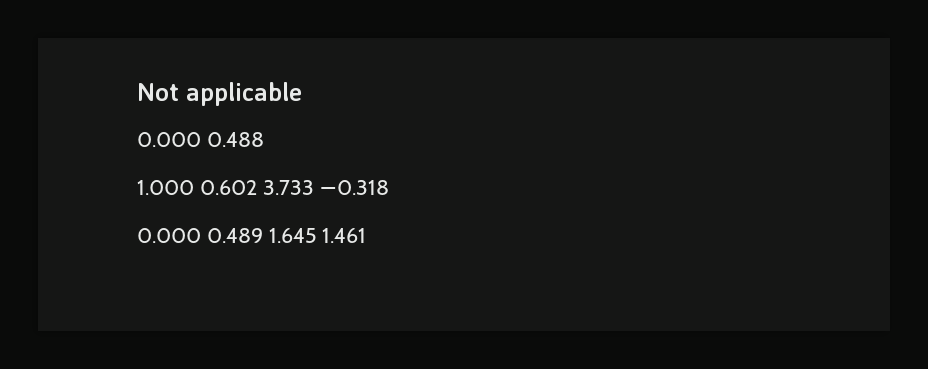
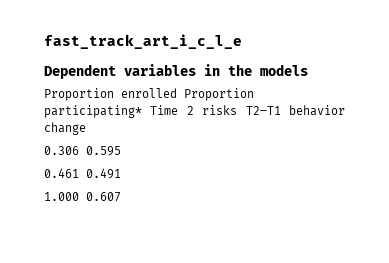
[137,82,302,106] [137,132,264,147] [137,180,390,195] [137,228,367,243] Not applicable // 0.000 0.488 // 1.000 0.602 3.733 −0.318 // 0.000 0.489 1.645 1.461 -> [44,34,242,49] [44,64,308,79] [44,88,254,101] [44,105,345,118] [44,122,86,135] [44,146,121,156] [44,168,121,179] [44,192,121,202] fast_track_art_i_c_l_e // Dependent variables in the models // Proportion enrolled Proportion participating* Time 2 risks T2–T1 behavior change // 0.306 0.595 // 0.461 0.491 // 1.000 0.607

